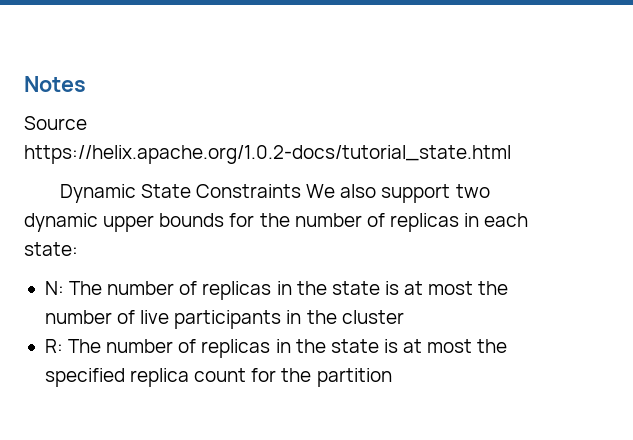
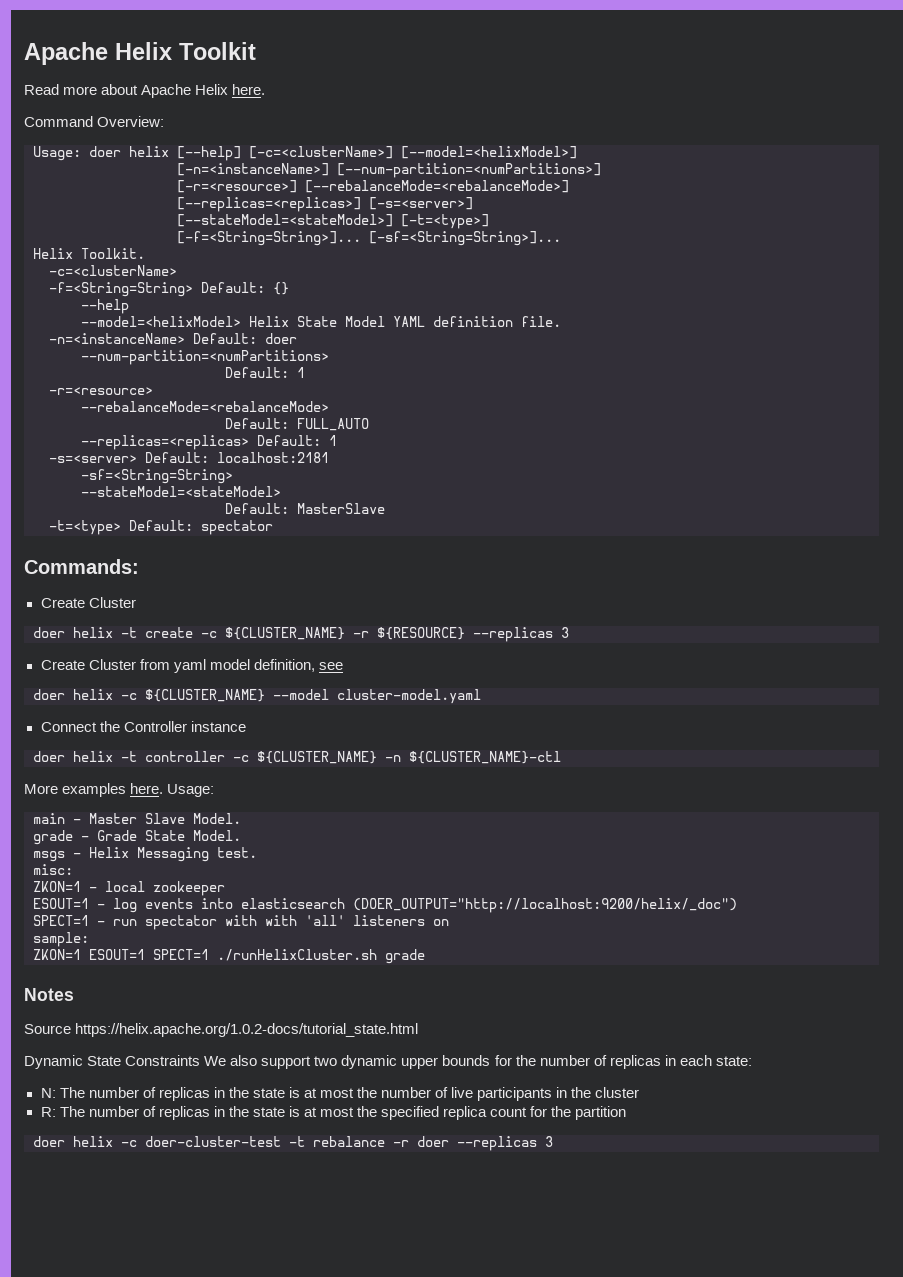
(24, 84) none -> [24,42,256,65] [24,84,266,98] [24,116,165,127] [33,146,577,161] [177,163,601,178] [177,180,569,193] [177,197,473,212] [177,214,489,229] [177,231,561,246] [33,248,145,259] [49,265,177,276] [49,282,289,297] [81,299,129,314] [81,316,561,327] [49,333,297,344] [81,350,329,365] [225,367,305,378] [49,387,153,395] [81,401,329,412] [225,418,369,431] [81,435,337,450] [49,452,329,463] [81,469,233,484] [81,486,281,497] [225,503,385,514] [49,520,273,535] [24,559,139,574] [40,597,136,608] [33,627,569,642] [40,659,343,673] [33,689,481,704] [40,721,246,732] [33,751,561,764] [24,783,215,797] [33,813,241,824] [33,830,241,845] [33,847,257,862] [33,864,73,875] [33,881,225,896] [33,898,737,913] [33,915,449,930] [33,932,89,947] [33,949,425,964] Apache Helix Toolkit // Read more about Apache Helix here. // Command Overview: // Usage: doer helix [--help] [-c=<clusterName>] [--model=<helixModel>] // [-n=<instanceName>] [--num-partition=<numPartitions>] // [-r=<resource>] [--rebalanceMode=<rebalanceMode>] // [--replicas=<replicas>] [-s=<server>] // [--stateModel=<stateModel>] [-t=<type>] // [-f=<String=String>]... [-sf=<String=String>]... // Helix Toolkit. // -c=<clusterName> // -f=<String=String> Default: {} // --help // --model=<helixModel> Helix State Model YAML definition file. // -n=<instanceName> Default: doer // --num-partition=<numPartitions> // Default: 1 // -r=<resource> // --rebalanceMode=<rebalanceMode> // Default: FULL_AUTO // --replicas=<replicas> Default: 1 // -s=<server> Default: localhost:2181 // -sf=<String=String> // --stateModel=<stateModel> // Default: MasterSlave // -t=<type> Default: spectator // Commands: // Create Cluster // doer helix -t create -c ${CLUSTER_NAME} -r ${RESOURCE} --replicas 3 // Create Cluster from yaml model definition, see // doer helix -c ${CLUSTER_NAME} --model cluster-model.yaml // Connect the Controller instance // doer helix -t controller -c ${CLUSTER_NAME} -n ${CLUSTER_NAME}-ctl // More examples here. Usage: // main - Master Slave Model. // grade - Grade State Model. // msgs - Helix Messaging test. // misc: // ZKON=1 - local zookeeper // ESOUT=1 - log events into elasticsearch (DOER_OUTPUT="http://localhost:9200/helix/_doc") // SPECT=1 - run spectator with with 'all' listeners on // sample: // ZKON=1 ESOUT=1 SPECT=1 ./runHelixCluster.sh grade //
(392, 377) none -> [33,1136,553,1151] // doer helix -c doer-cluster-test -t rebalance -r doer --replicas 3

